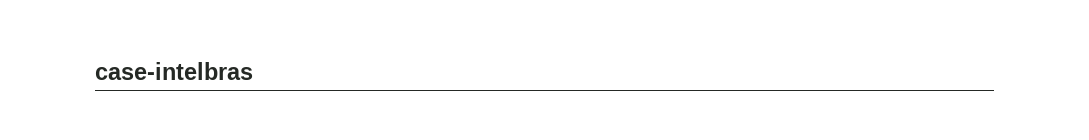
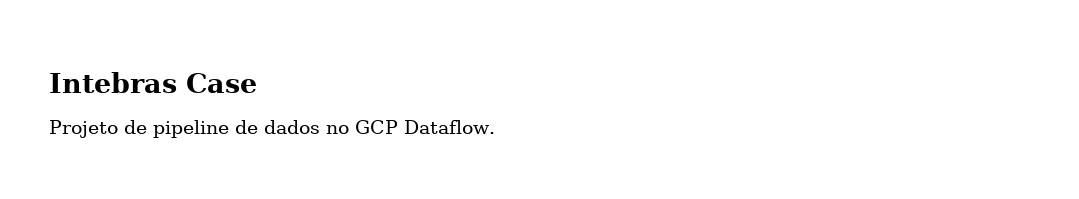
[95,62,253,80] case-intelbras -> [49,72,257,93] [49,120,495,138] Intebras Case // Projeto de pipeline de dados no GCP Dataflow.

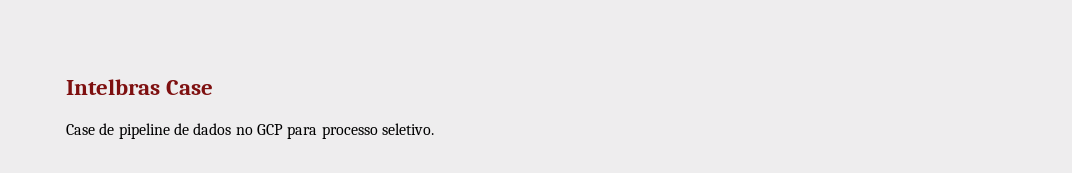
[49,72,177,93] Intebras -> [66,79,160,95] Intelbras
[49,120,118,138] Projeto -> [66,124,95,135] Case
[404,120,495,134] Dataflow. -> [287,123,434,139] para processo seletivo.

